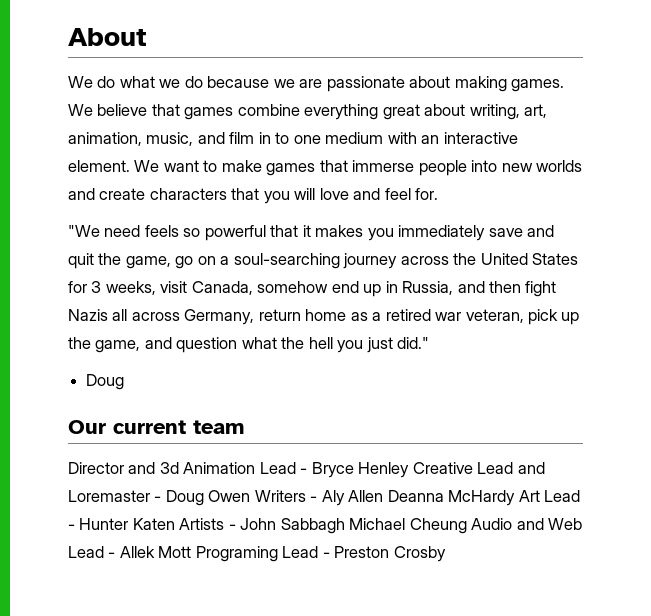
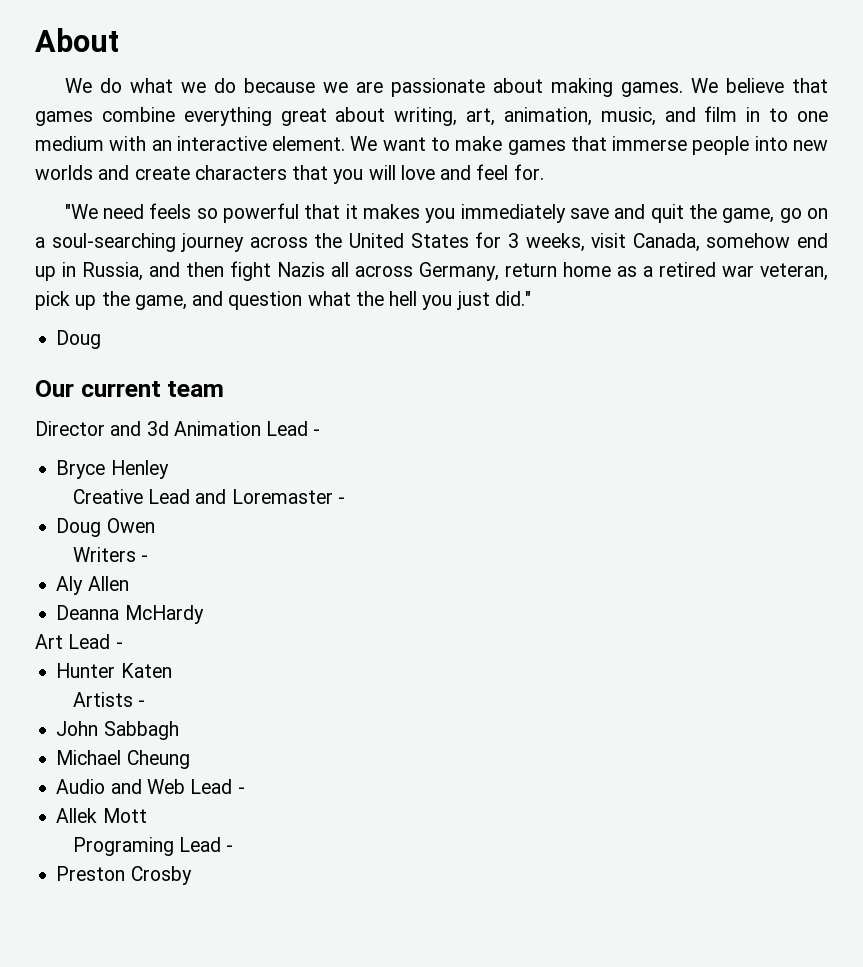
(308, 471) none -> (321, 432) //
(410, 470) none -> (169, 469) //
(162, 499) none -> (345, 500) //
(251, 496) none -> (155, 525) //
(318, 499) none -> (149, 558) //
(384, 496) none -> (129, 583) //
(516, 498) none -> (204, 614) //
(75, 527) none -> (123, 645) //
(175, 524) none -> (172, 670) //
(236, 527) none -> (146, 703) //
(345, 526) none -> (179, 730) //
(467, 526) none -> (190, 759) //
(116, 555) none -> (245, 790) //
(192, 552) none -> (147, 815) //
(330, 555) none -> (234, 848) //

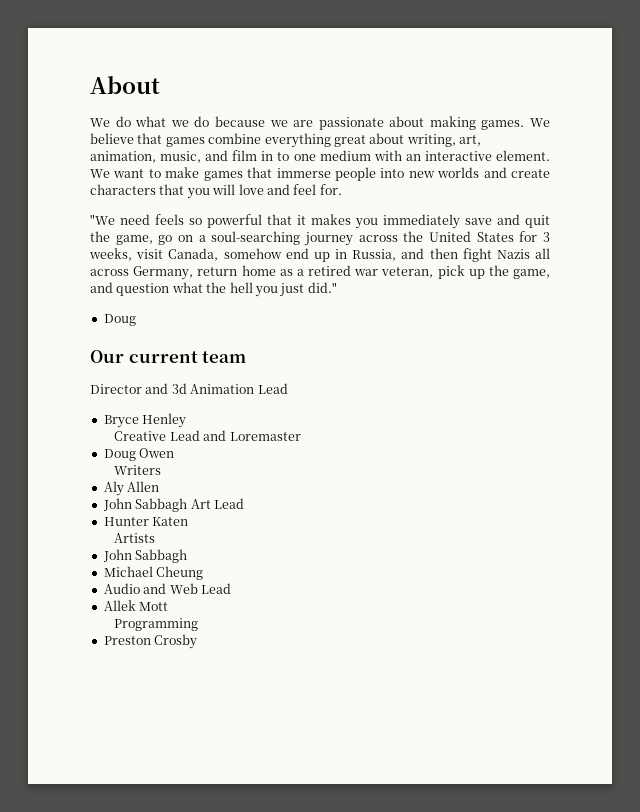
[313,429,321,436] - -> (288, 388) none
[337,497,345,504] - -> (301, 436) none
[141,555,149,562] - -> (162, 470) none
[56,605,204,624] Deanna McHardy // -> [102,498,188,512] John Sabbagh
[115,642,123,649] - -> (244, 503) none
[138,700,146,707] - -> (156, 538) none
[237,787,245,794] - -> (231, 588) none
[72,837,234,856] Programing Lead - -> [114,618,199,631] Programming

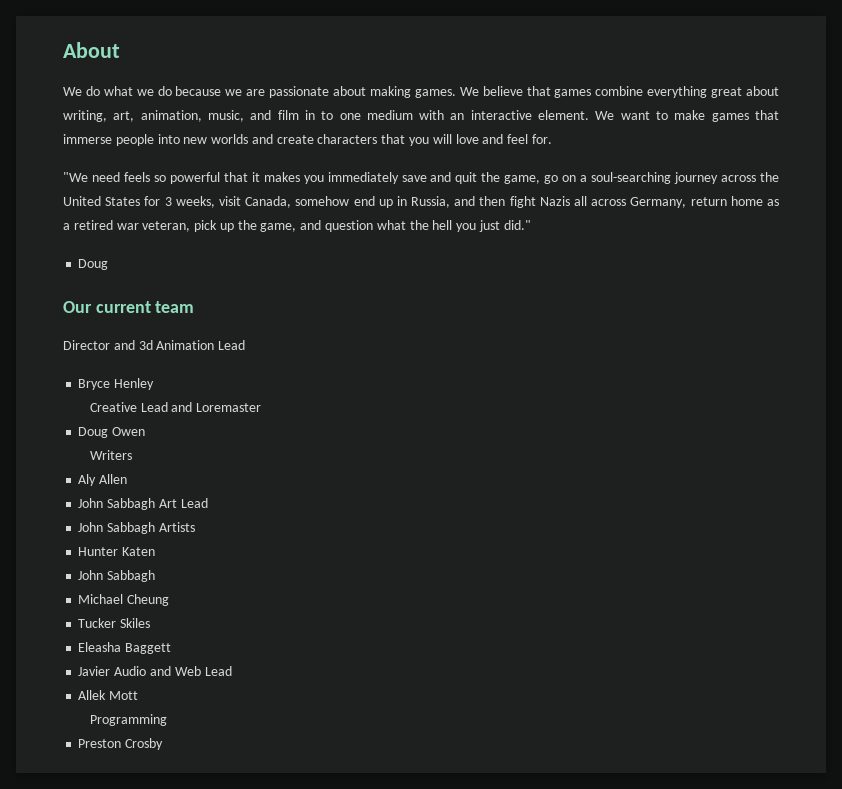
(244, 503) none -> [78,522,195,534] // John Sabbagh Artists
[114,533,156,543] // Artists -> (156, 551) none
(204, 573) none -> [78,618,151,628] [78,642,172,654] [78,666,111,676] Tucker Skiles // Eleasha Baggett // Javier

